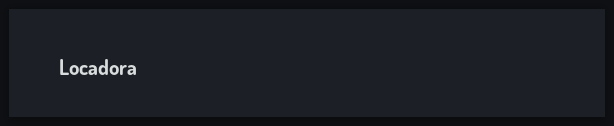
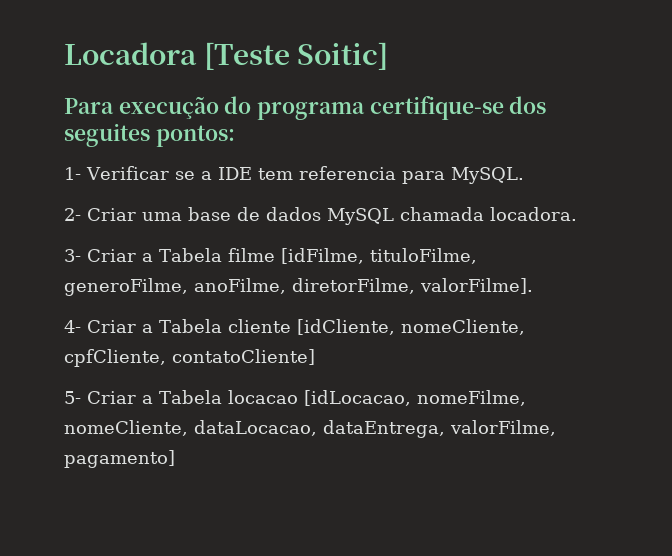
(137, 67) none -> [203,42,389,70] [64,96,547,120] [64,123,235,147] [64,166,524,184] [64,207,577,225] [64,248,477,264] [64,278,533,296] [64,319,525,335] [64,349,315,367] [64,390,526,406] [64,420,556,438] [64,450,175,468] [Teste Soitic] // Para execução do programa certifique-se dos seguites pontos: // 1- Verificar se a IDE tem referencia para MySQL. // 2- Criar uma base de dados MySQL chamada locadora. // 3- Criar a Tabela filme [idFilme, tituloFilme, generoFilme, anoFilme, diretorFilme, valorFilme]. // 4- Criar a Tabela cliente [idCliente, nomeCliente, cpfCliente, contatoCliente] // 5- Criar a Tabela locacao [idLocacao, nomeFilme, nomeCliente, dataLocacao, dataEntrega, valorFilme, pagamento]

